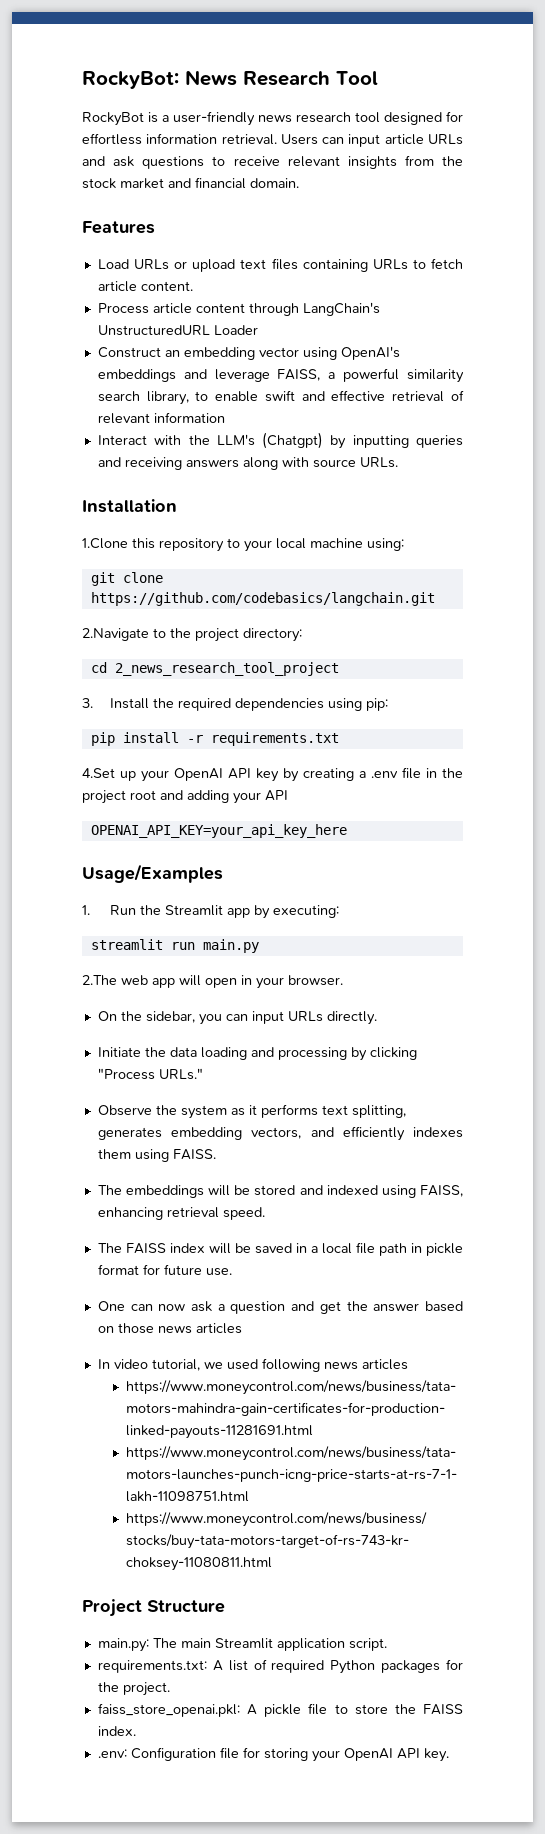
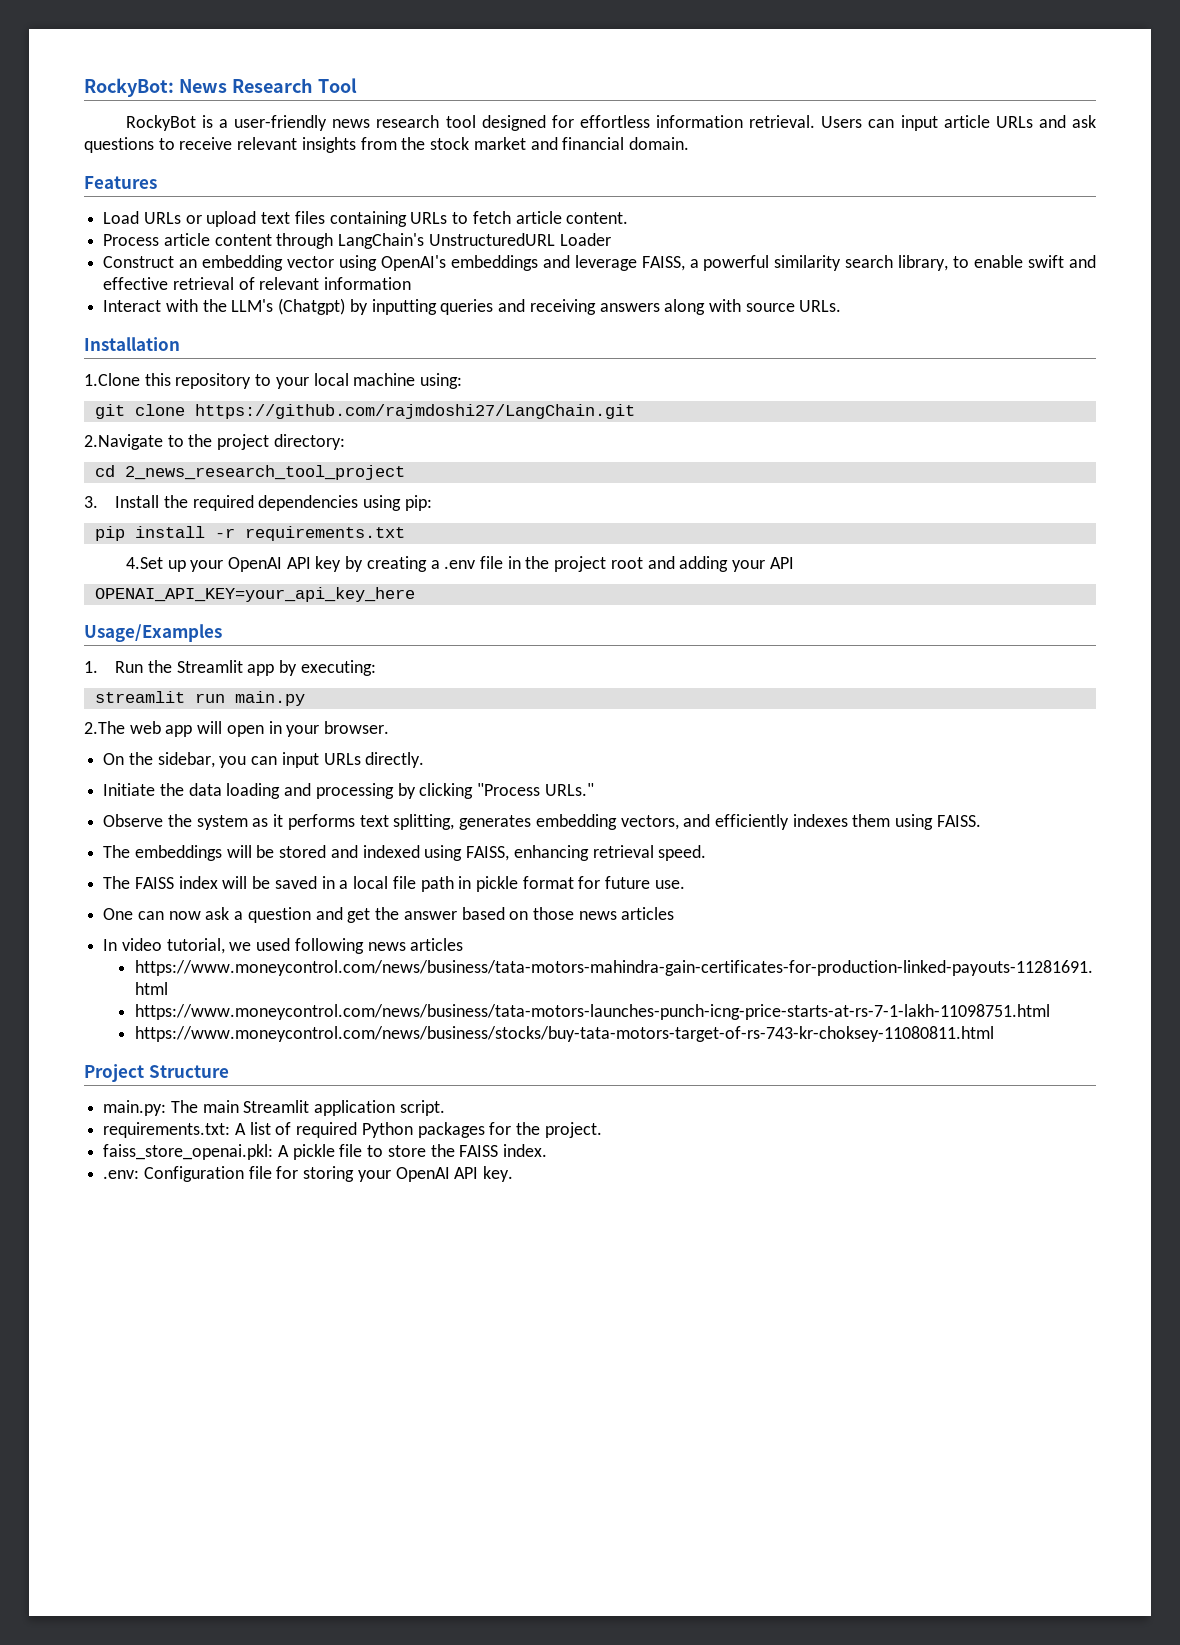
[90,592,435,606] https://github.com/codebasics/langchain.git -> [194,404,635,419] https://github.com/rajmdoshi27/LangChain.git

